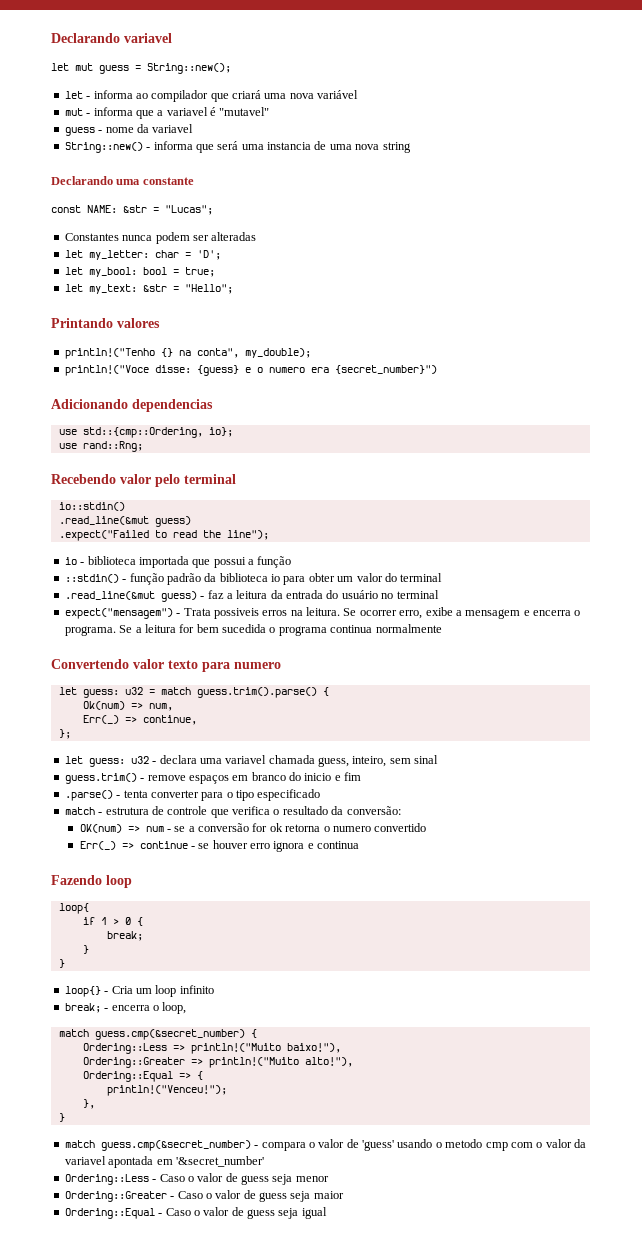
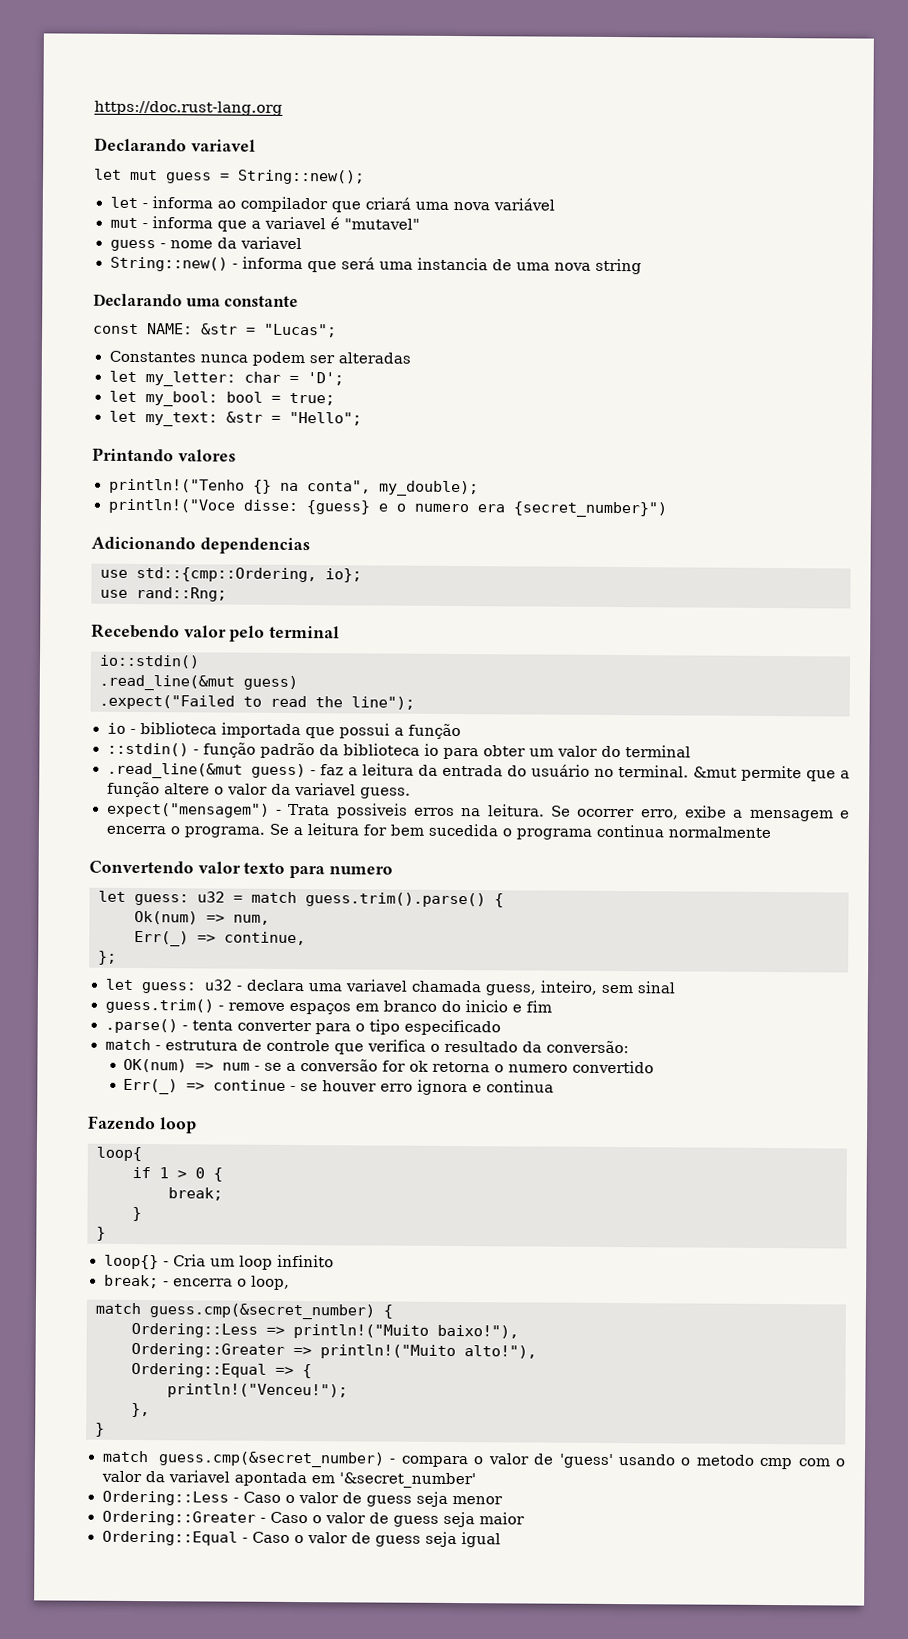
(51, 38) none -> [94,100,283,116] https://doc.rust-lang.org //
[396,590,439,599] terminal -> [617,765,851,782] [106,781,411,799] terminal. &mut permite que a função altere o valor da variavel guess.

